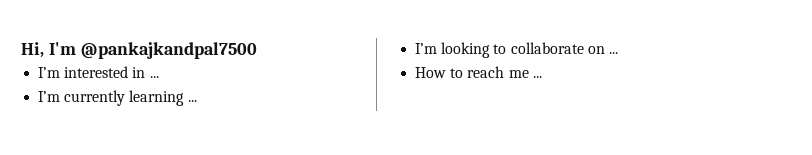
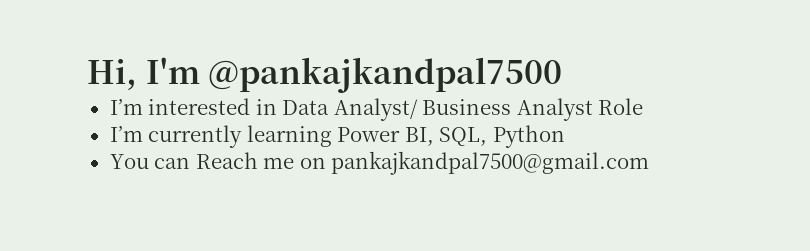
[149,76,159,78] [38,90,197,106] [415,42,618,58] [415,66,542,78] ... // I’m currently learning ... // I’m looking to collaborate on ... // How to reach me ... -> [282,98,644,121] [109,125,565,148] [109,151,650,175] Data Analyst/ Business Analyst Role // I’m currently learning Power BI, SQL, Python // You can Reach me on pankajkandpal7500@gmail.com

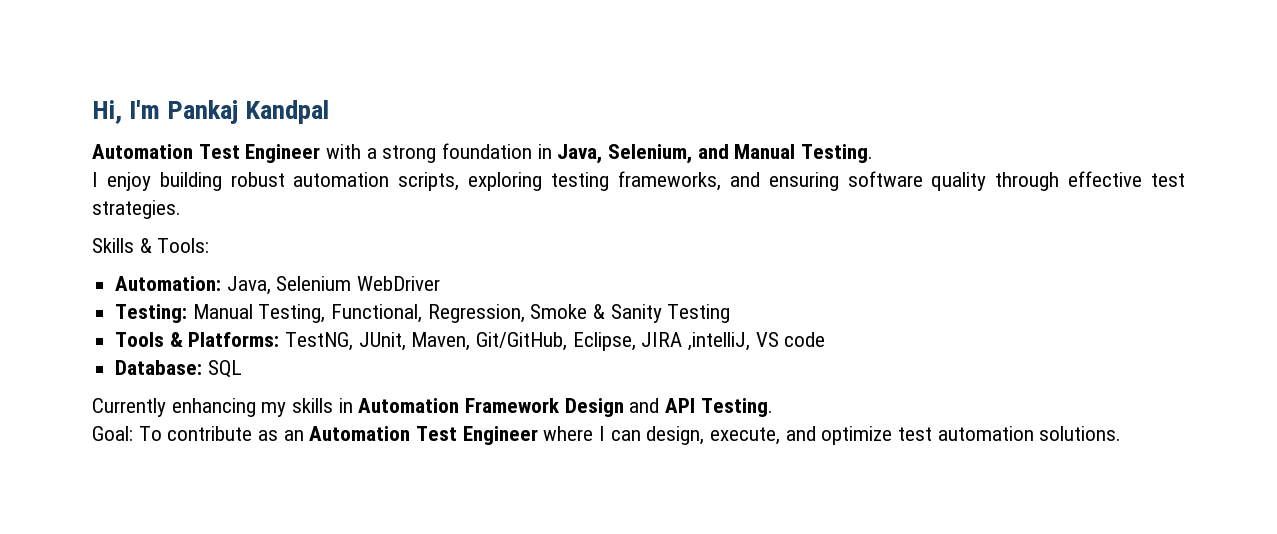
[208,57,563,93] [109,98,644,121] [109,125,565,148] [109,151,650,175] @pankajkandpal7500 // I’m interested in Data Analyst/ Business Analyst Role // I’m currently learning Power BI, SQL, Python // You can Reach me on pankajkandpal7500@gmail.com -> [167,100,330,124] [92,143,874,164] [92,171,1185,191] [92,200,181,219] [92,238,210,253] [115,276,441,295] [115,304,731,323] [115,332,826,351] [115,360,242,378] [92,398,773,417] [92,426,1122,445] Pankaj Kandpal // Automation Test Engineer with a strong foundation in Java, Selenium, and Manual Testing. // I enjoy building robust automation scripts, exploring testing frameworks, and ensuring software quality through effective test strategies. // Skills & Tools: // Automation: Java, Selenium WebDriver // Testing: Manual Testing, Functional, Regression, Smoke & Sanity Testing // Tools & Platforms: TestNG, JUnit, Maven, Git/GitHub, Eclipse, JIRA ,intelliJ, VS code // Database: SQL // Currently enhancing my skills in Automation Framework Design and API Testing. // Goal: To contribute as an Automation Test Engineer where I can design, execute, and optimize test automation solutions.

